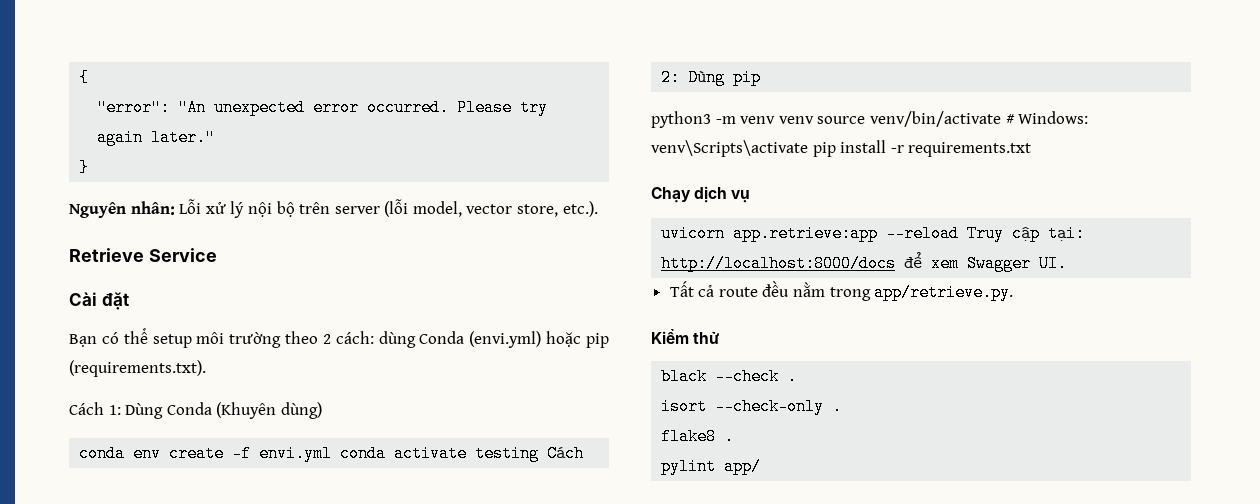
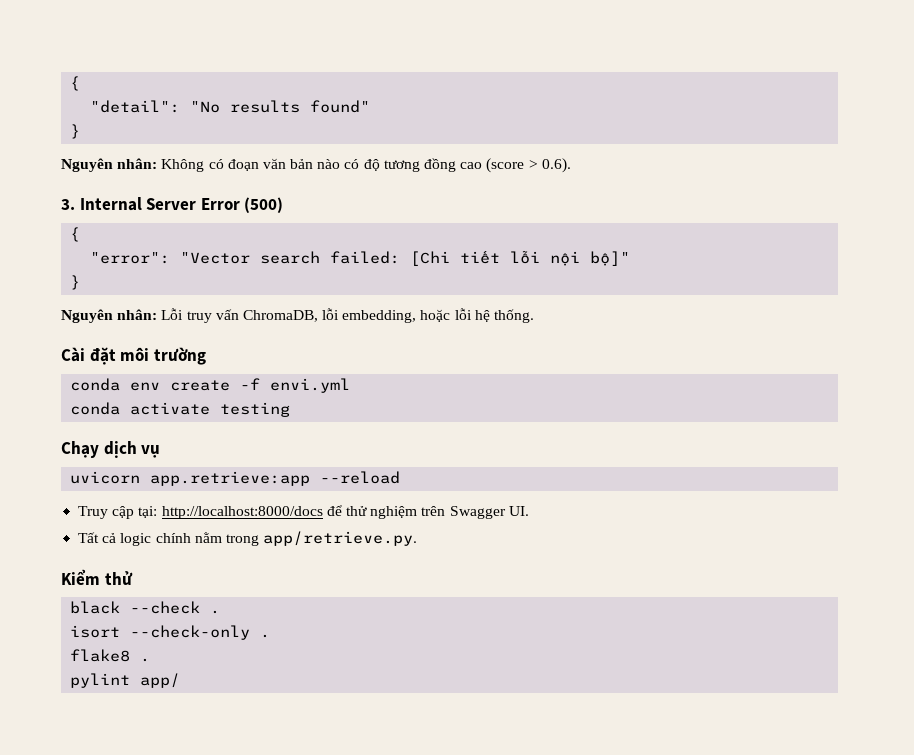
[79,69,90,86] [97,99,549,116] [97,129,216,146] [79,159,90,176] [69,199,598,218] [69,248,217,262] [69,292,129,310] [69,328,609,348] [69,360,206,377] [69,402,322,419] { // "error": "An unexpected error occurred. Please try again later." // } // Nguyên nhân: Lỗi xử lý nội bộ trên server (lỗi model, vector store, etc.). // Retrieve Service // Cài đặt // Bạn có thể setup môi trường theo 2 cách: dùng Conda (envi.yml) hoặc pip (requirements.txt). // Cách 1: Dùng Conda (Khuyên dùng) -> [70,76,81,91] [90,100,371,113] [70,124,81,139] [61,158,571,173] [61,197,284,213] [70,227,81,242] [90,250,631,266] [70,275,81,290] [61,308,535,323] [61,347,206,365] { // "detail": "No results found" // } // Nguyên nhân: Không có đoạn văn bản nào có độ tương đồng cao (score > 0.6). // 3. Internal Server Error (500) // { // "error": "Vector search failed: [Chi tiết lỗi nội bộ]" // } // Nguyên nhân: Lỗi truy vấn ChromaDB, lỗi embedding, hoặc lỗi hệ thống. // Cài đặt môi trường
(333, 453) none -> (351, 385) //
[547,445,585,462] [661,69,762,86] [651,111,1089,128] [651,140,1032,157] Cách 2: Dùng pip // python3 -m venv venv source venv/bin/activate # Windows: venv\Scripts\activate pip install -r requirements.txt -> (291, 409) none
(960, 233) none -> (401, 477) //
[931,255,960,272] xem -> [345,506,446,519] thử nghiệm trên
[718,281,790,297] route đều -> [120,533,191,546] logic chính

